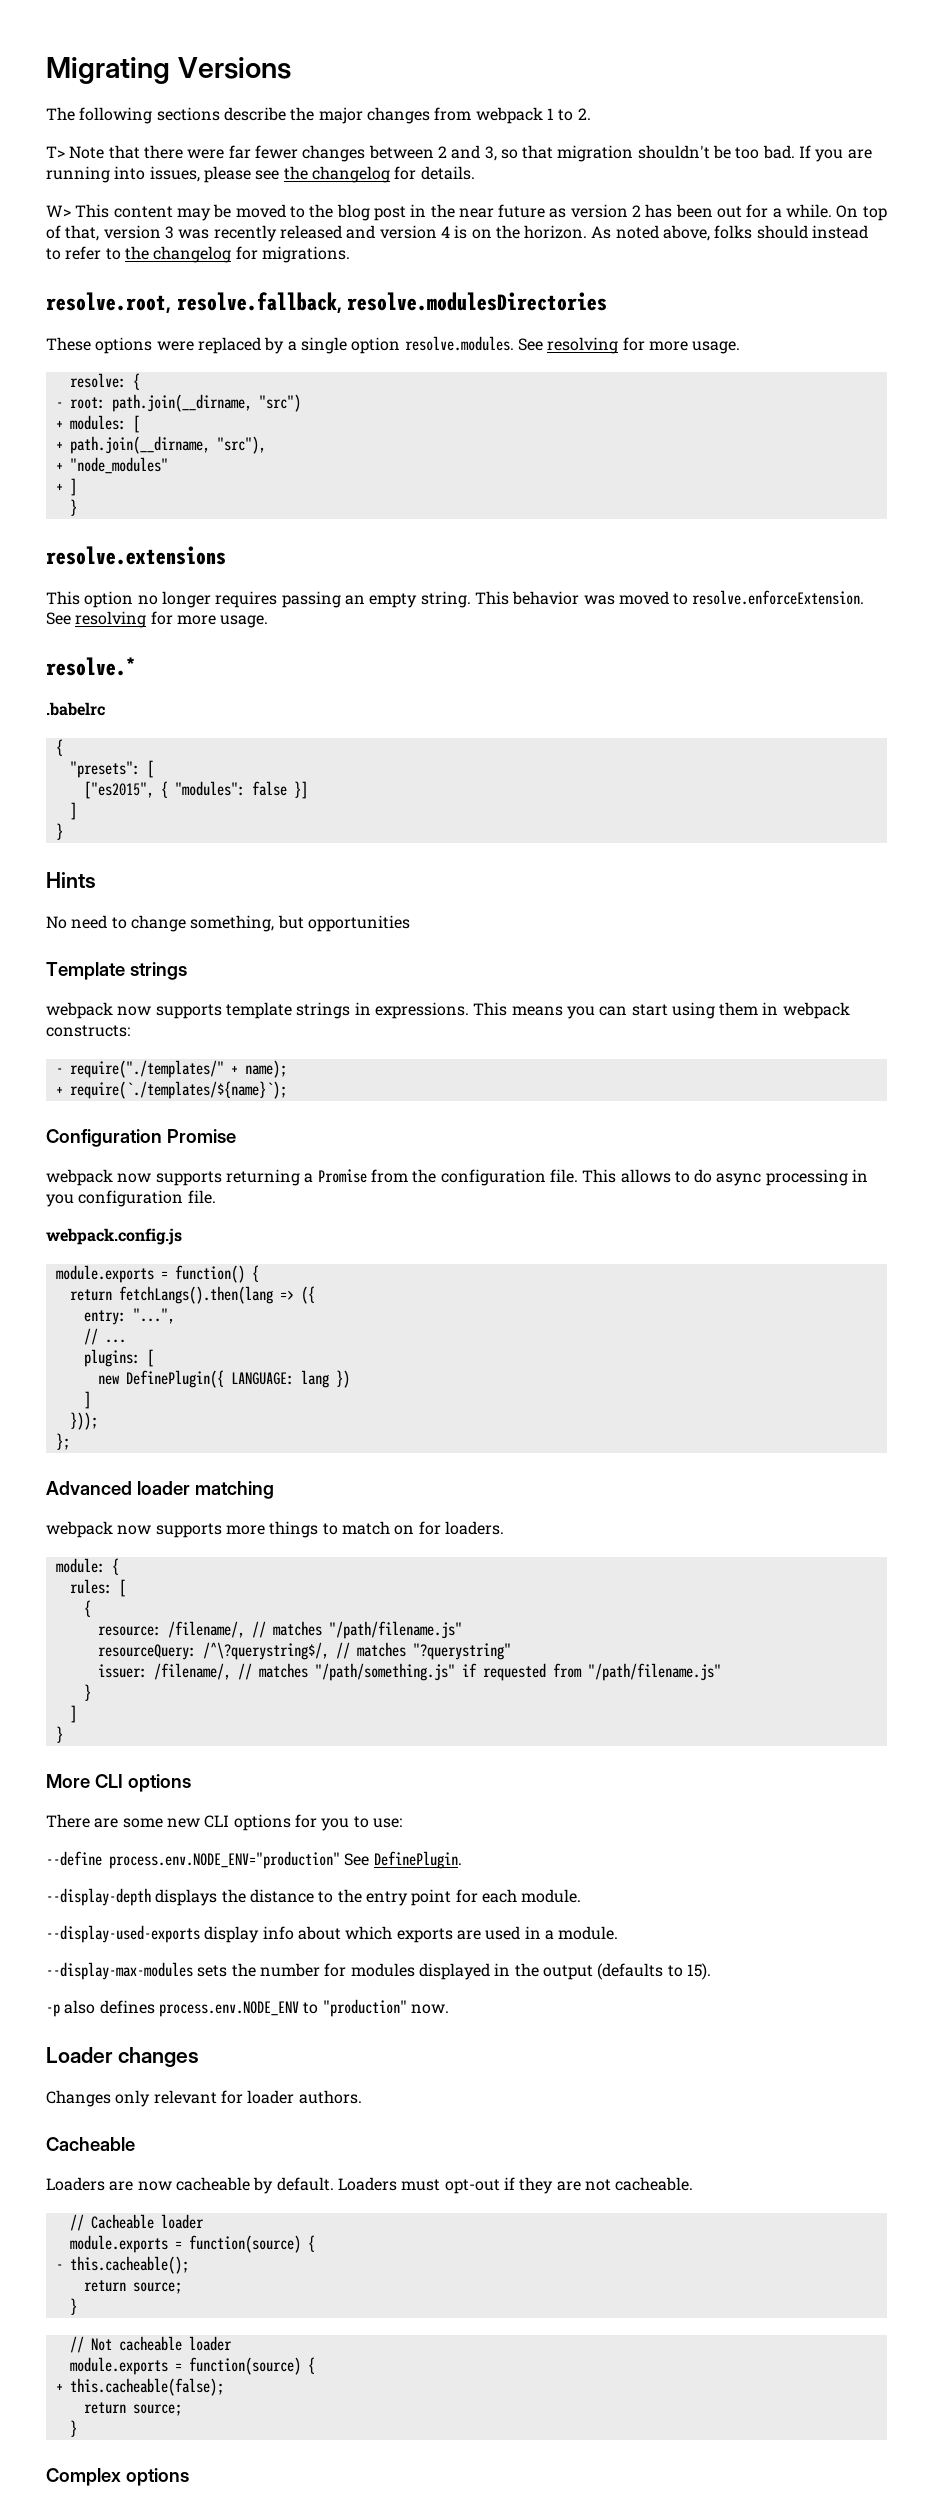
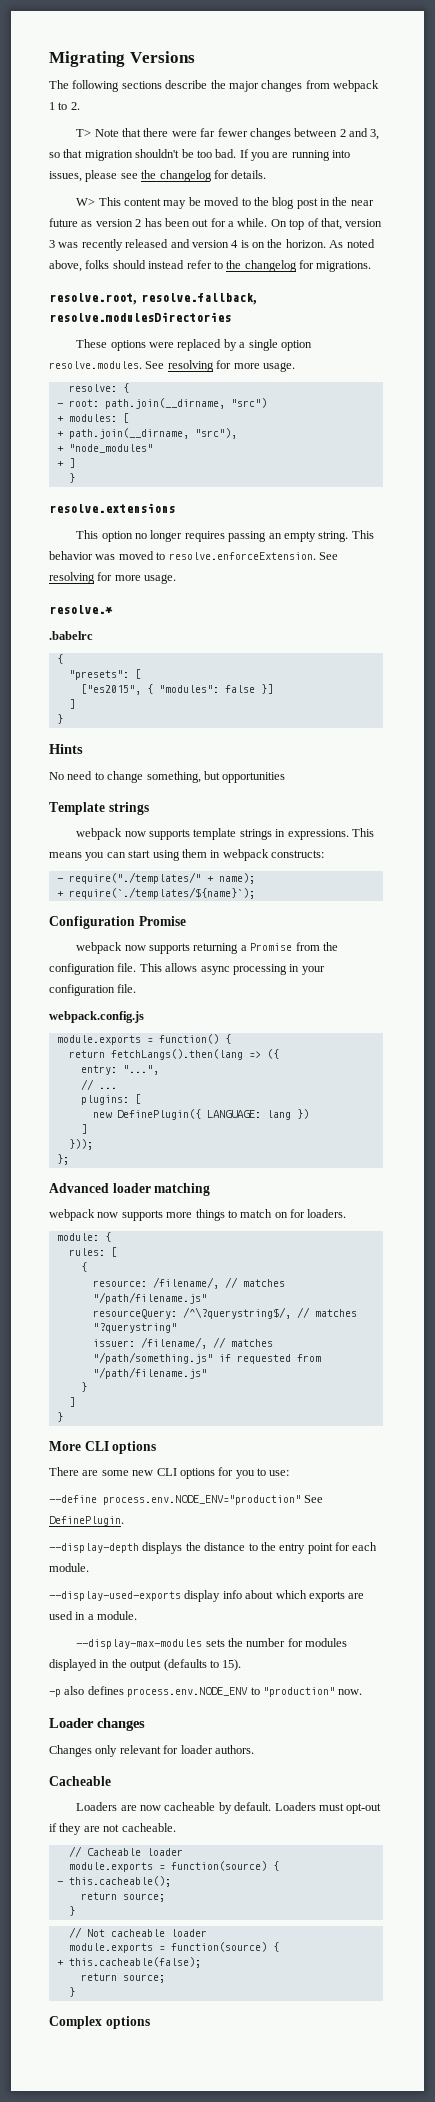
[46,248,61,260] to -> (185, 264) none
[674,1169,713,1183] to do -> (198, 967) none
[46,1194,74,1207] you -> [301,966,325,975] your

